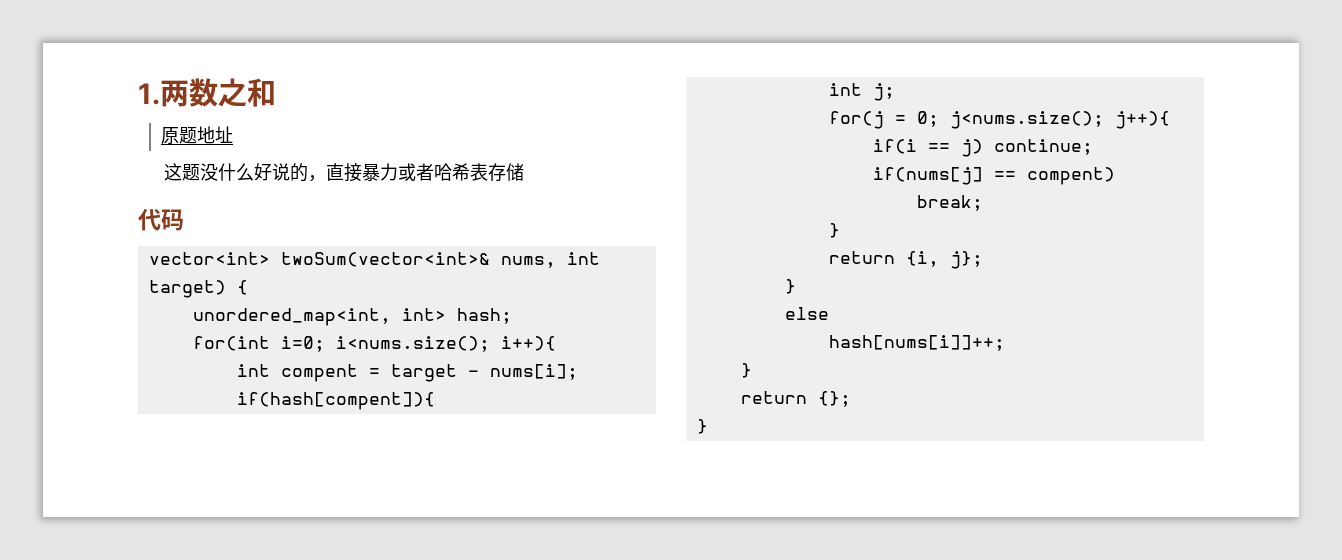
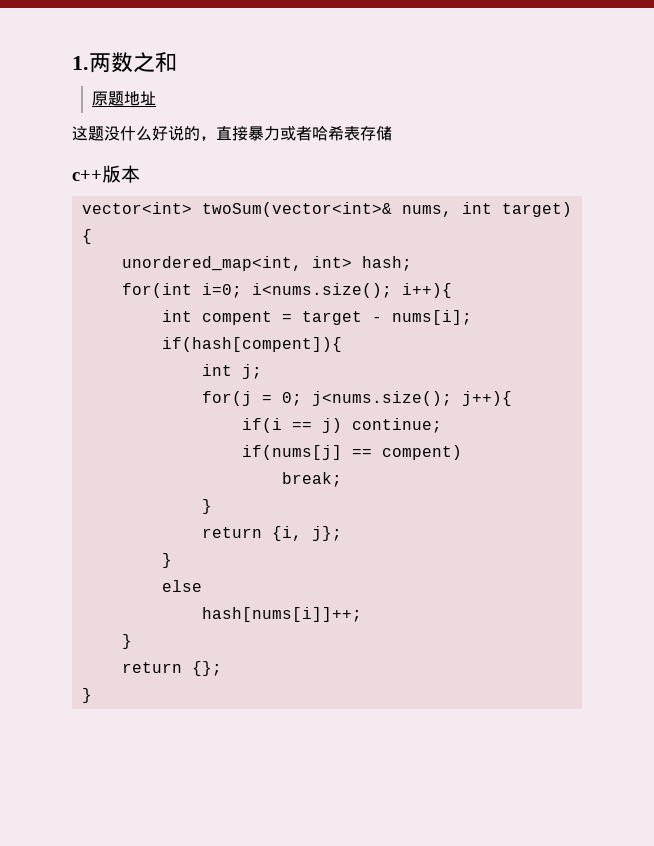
[138,209,184,231] 代码 -> [72,165,140,183] c++版本

